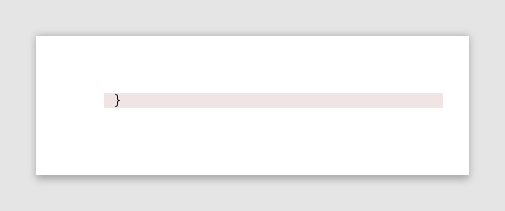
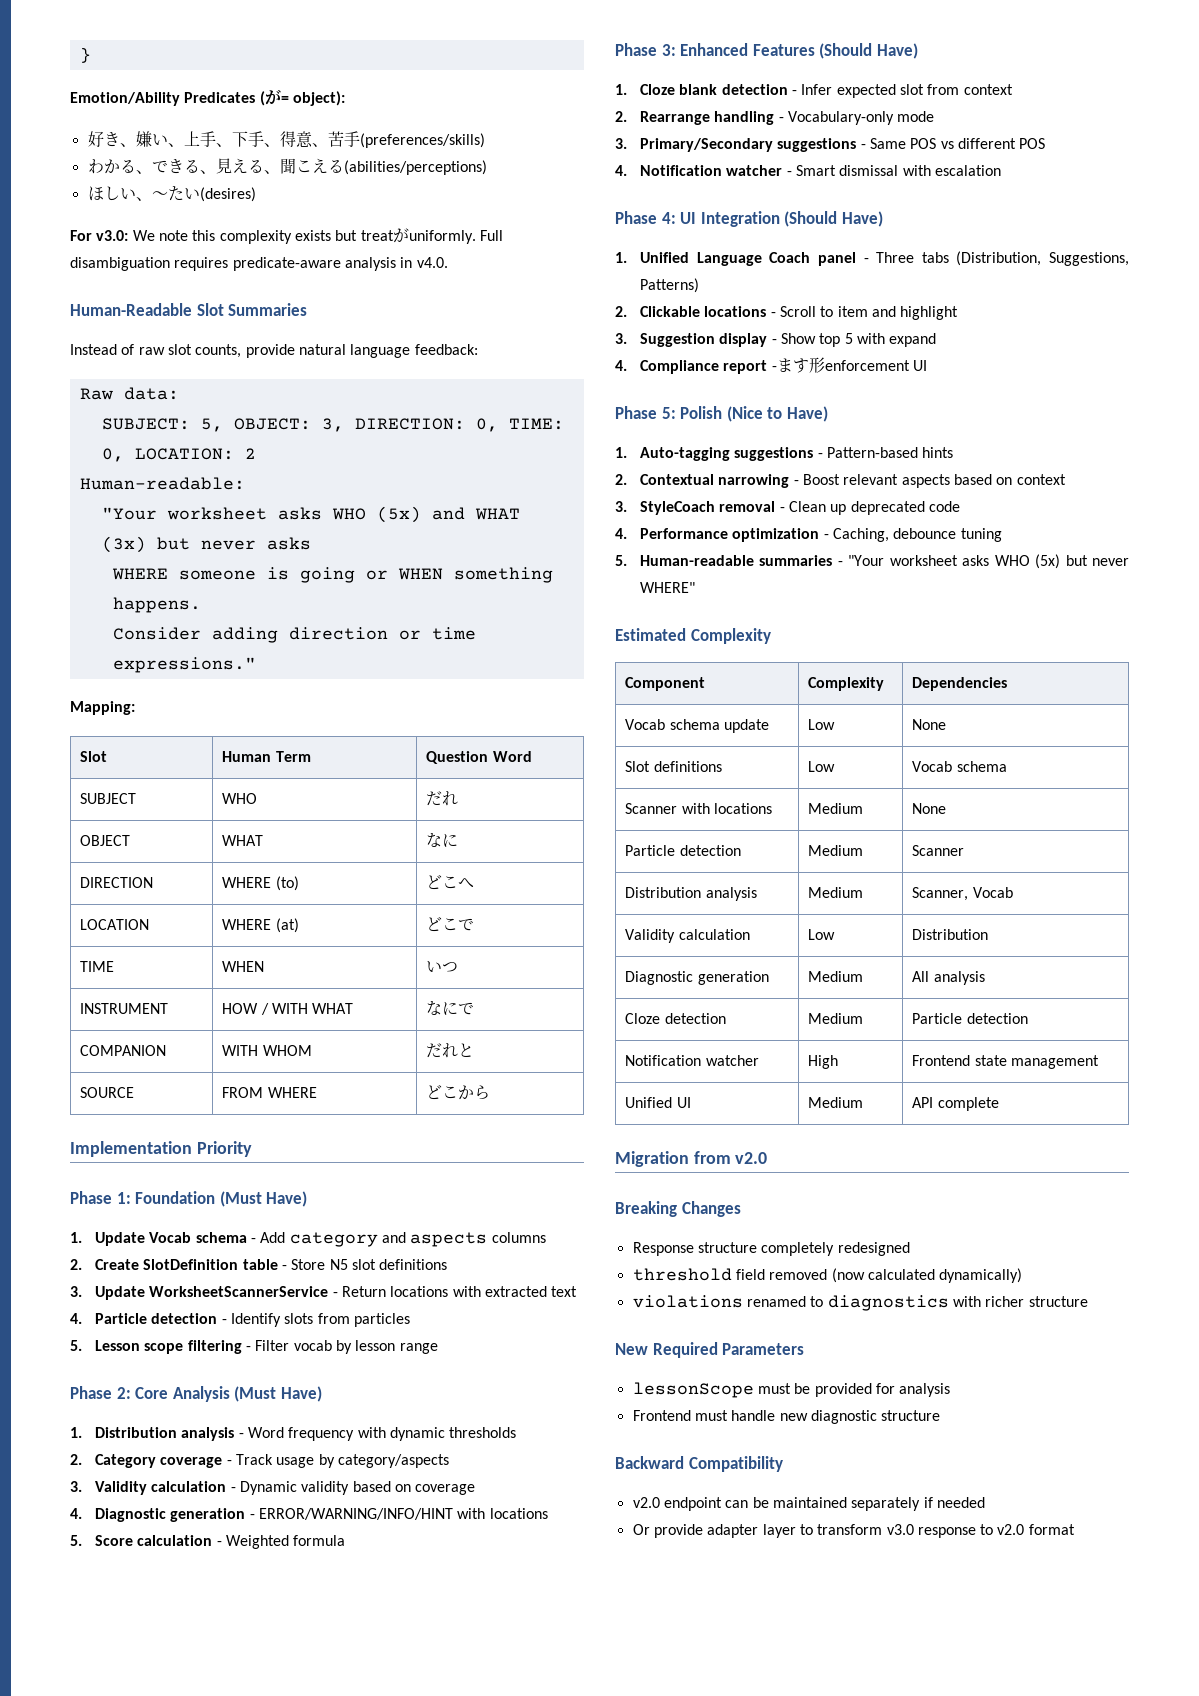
(120, 100) none -> [70,89,345,106] [87,131,485,148] [87,158,487,175] [87,186,256,202] [70,228,503,244] [70,257,448,271] [70,303,308,316] [70,344,478,358] [79,387,179,400] [101,418,564,432] [101,448,256,462] [79,477,245,490] [101,506,520,523] [101,536,311,553] [111,567,553,583] [112,597,201,613] [112,627,476,643] [112,657,256,673] [70,701,135,715] [80,751,108,762] [222,751,311,762] [426,751,532,764] [80,793,137,804] [222,793,258,804] [426,791,459,806] [80,835,131,846] [222,835,264,846] [426,832,459,847] [80,877,154,888] [222,876,299,891] [426,875,475,890] [80,919,150,930] [222,918,299,933] [426,917,475,932] [80,961,115,972] [222,961,265,972] [426,960,459,973] [80,1003,169,1014] [222,1003,354,1015] [426,1000,475,1015] [80,1045,167,1056] [222,1045,312,1056] [426,1043,475,1058] [80,1087,135,1098] [222,1087,317,1098] [426,1085,491,1100] [70,1141,252,1157] [70,1191,308,1207] [70,1232,546,1247] [70,1259,448,1270] [70,1286,578,1300] [70,1313,410,1327] [70,1340,438,1354] [70,1386,322,1402] [70,1427,517,1441] [70,1454,449,1468] [70,1481,476,1495] [70,1508,548,1522] [70,1535,346,1549] [615,43,918,59] [615,84,1013,98] [615,111,935,125] [615,138,1046,152] [615,165,1001,176] [615,211,883,227] [615,251,1129,266] [640,278,700,293] [615,306,959,320] [615,333,937,347] [615,357,927,374] [615,406,828,422] [615,447,954,461] [615,474,1066,488] [615,501,960,515] [615,528,1002,542] [615,554,1129,569] [640,582,696,593] [615,628,771,644] [625,677,706,691] [808,677,885,691] [912,677,1008,691] [625,719,769,733] [808,719,836,730] [912,719,947,730] [625,761,722,772] [808,761,836,772] [912,761,1007,772] [625,803,772,814] [808,803,864,814] [912,803,947,814] [625,845,741,856] [808,845,864,856] [912,845,965,856] [625,887,757,901] [808,887,864,898] [912,887,1013,901] [625,929,750,943] [808,929,836,940] [912,929,989,940] [625,971,769,985] [808,971,864,982] [912,971,985,985] [625,1013,726,1024] [808,1013,864,1024] [912,1013,1028,1024] [625,1055,759,1066] [808,1055,839,1069] [912,1055,1099,1069] [625,1097,691,1108] [808,1097,864,1108] [912,1097,999,1111] [615,1151,768,1167] [615,1201,741,1217] [632,1242,910,1256] [632,1268,1023,1283] [632,1295,1088,1311] [615,1342,805,1358] [632,1382,951,1398] [632,1410,941,1424] [615,1456,783,1472] [632,1497,985,1511] [632,1524,1075,1538] // Emotion/Ability Predicates (が= object): // 好き、嫌い、上手、下手、得意、苦手(preferences/skills) // わかる、できる、見える、聞こえる(abilities/perceptions) // ほしい、〜たい(desires) // For v3.0: We note this complexity exists but treatがuniformly. Full disambiguation requires predicate-aware analysis in v4.0. // Human-Readable Slot Summaries // Instead of raw slot counts, provide natural language feedback: // Raw data: // SUBJECT: 5, OBJECT: 3, DIRECTION: 0, TIME: 0, LOCATION: 2 // Human-readable: // "Your worksheet asks WHO (5x) and WHAT (3x) but never asks // WHERE someone is going or WHEN something happens. // Consider adding direction or time expressions." // Mapping: // Slot | Human Term | Question Word // SUBJECT | WHO | だれ // OBJECT | WHAT | なに // DIRECTION | WHERE (to) | どこへ // LOCATION | WHERE (at) | どこで // TIME | WHEN | いつ // INSTRUMENT | HOW / WITH WHAT | なにで // COMPANION | WITH WHOM | だれと // SOURCE | FROM WHERE | どこから // Implementation Priority // Phase 1: Foundation (Must Have) // 1. Update Vocab schema - Add category and aspects columns // 2. Create SlotDefinition table - Store N5 slot definitions // 3. Update WorksheetScannerService - Return locations with extracted text // 4. Particle detection - Identify slots from particles // 5. Lesson scope filtering - Filter vocab by lesson range // Phase 2: Core Analysis (Must Have) // 1. Distribution analysis - Word frequency with dynamic thresholds // 2. Category coverage - Track usage by category/aspects // 3. Validity calculation - Dynamic validity based on coverage // 4. Diagnostic generation - ERROR/WARNING/INFO/HINT with locations // 5. Score calculation - Weighted formula // Phase 3: Enhanced Features (Should Have) // 1. Cloze blank detection - Infer expected slot from context // 2. Rearrange handling - Vocabulary-only mode // 3. Primary/Secondary suggestions - Same POS vs different POS // 4. Notification watcher - Smart dismissal with escalation // Phase 4: UI Integration (Should Have) // 1. Unified Language Coach panel - Three tabs (Distribution, Suggestions, Patterns) // 2. Clickable locations - Scroll to item and highlight // 3. Suggestion display - Show top 5 with expand // 4. Compliance report -ます形enforcement UI // Phase 5: Polish (Nice to Have) // 1. Auto-tagging suggestions - Pattern-based hints // 2. Contextual narrowing - Boost relevant aspects based on context // 3. StyleCoach removal - Clean up deprecated code // 4. Performance optimization - Caching, debounce tuning // 5. Human-readable summaries - "Your worksheet asks WHO (5x) but never WHERE" // Estimated Complexity // Component | Complexity | Dependencies // Vocab schema update | Low | None // Slot definitions | Low | Vocab schema // Scanner with locations | Medium | None // Particle detection | Medium | Scanner // Distribution analysis | Medium | Scanner, Vocab // Validity calculation | Low | Distribution // Diagnostic generation | Medium | All analysis // Cloze detection | Medium | Particle detection // Notification watcher | High | Frontend state management // Unified UI | Medium | API complete // Migration from v2.0 // Breaking Changes // Response structure completely redesigned // threshold field removed (now calculated dynamically) // violations renamed to diagnostics with richer structure // New Required Parameters // lessonScope must be provided for analysis // Frontend must handle new diagnostic structure // Backward Compatibility // v2.0 endpoint can be maintained separately if needed // Or provide adapter layer to transform v3.0 response to v2.0 format

